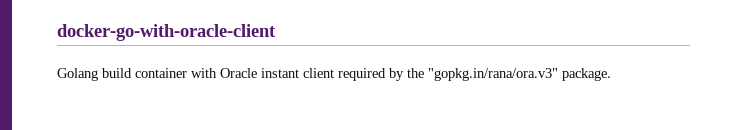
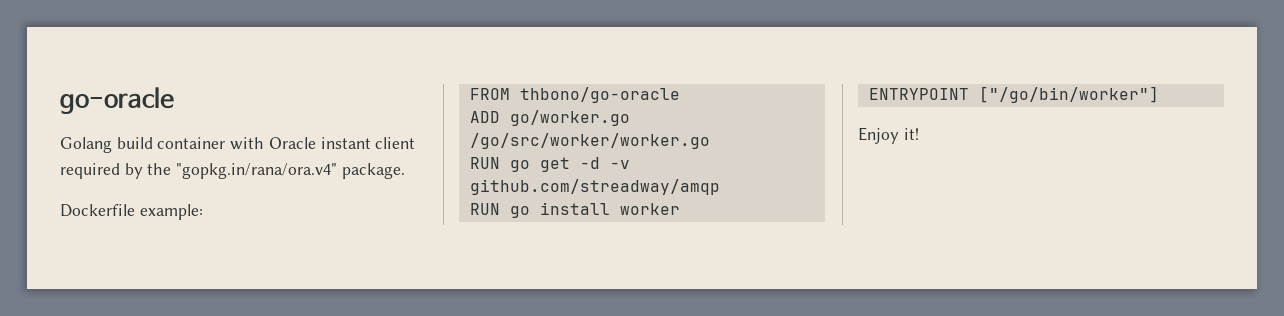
[57,24,276,41] docker-go-with-oracle-client -> [60,87,174,114] go-oracle
[428,68,558,81] "gopkg.in/rana/ora.v3" -> [176,163,338,179] "gopkg.in/rana/ora.v4"
(611, 74) none -> [60,204,203,220] [469,87,680,103] [469,110,630,126] [469,133,710,149] [469,157,630,172] [469,179,720,195] [469,202,680,218] [868,86,1159,103] [858,127,919,144] // Dockerfile example: // FROM thbono/go-oracle // ADD go/worker.go /go/src/worker/worker.go // RUN go get -d -v github.com/streadway/amqp // RUN go install worker // ENTRYPOINT ["/go/bin/worker"] // Enjoy it!

